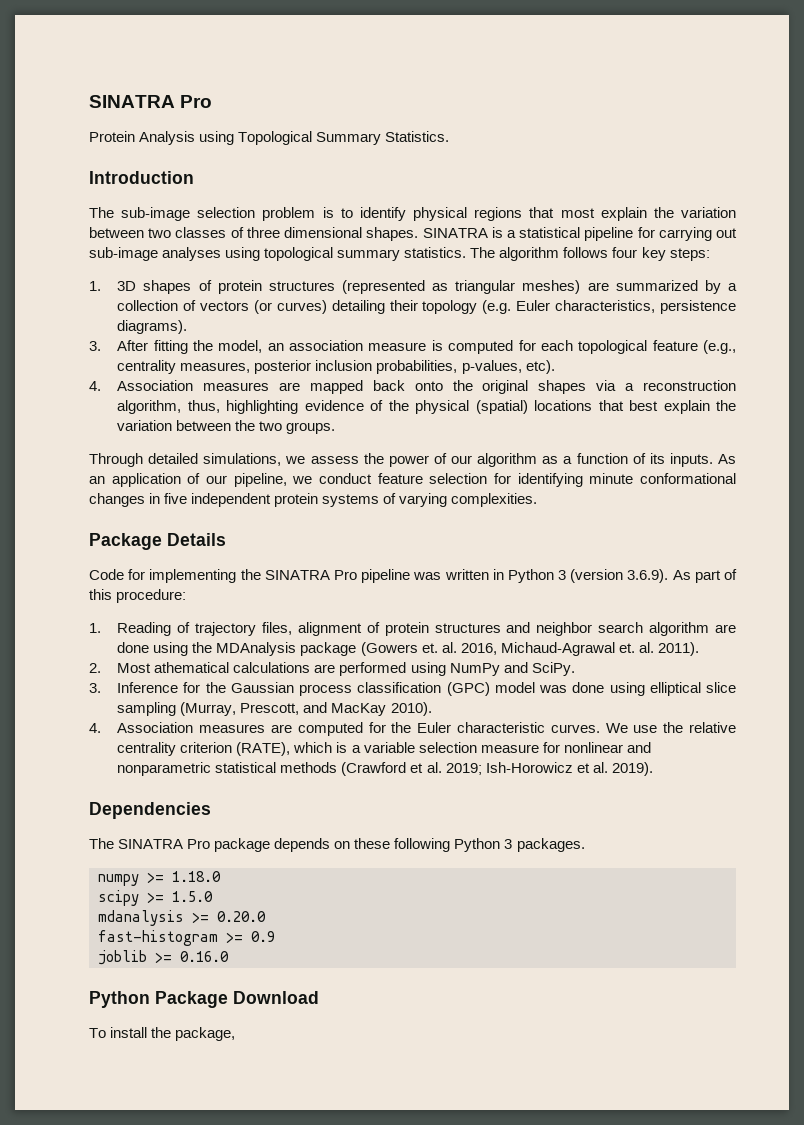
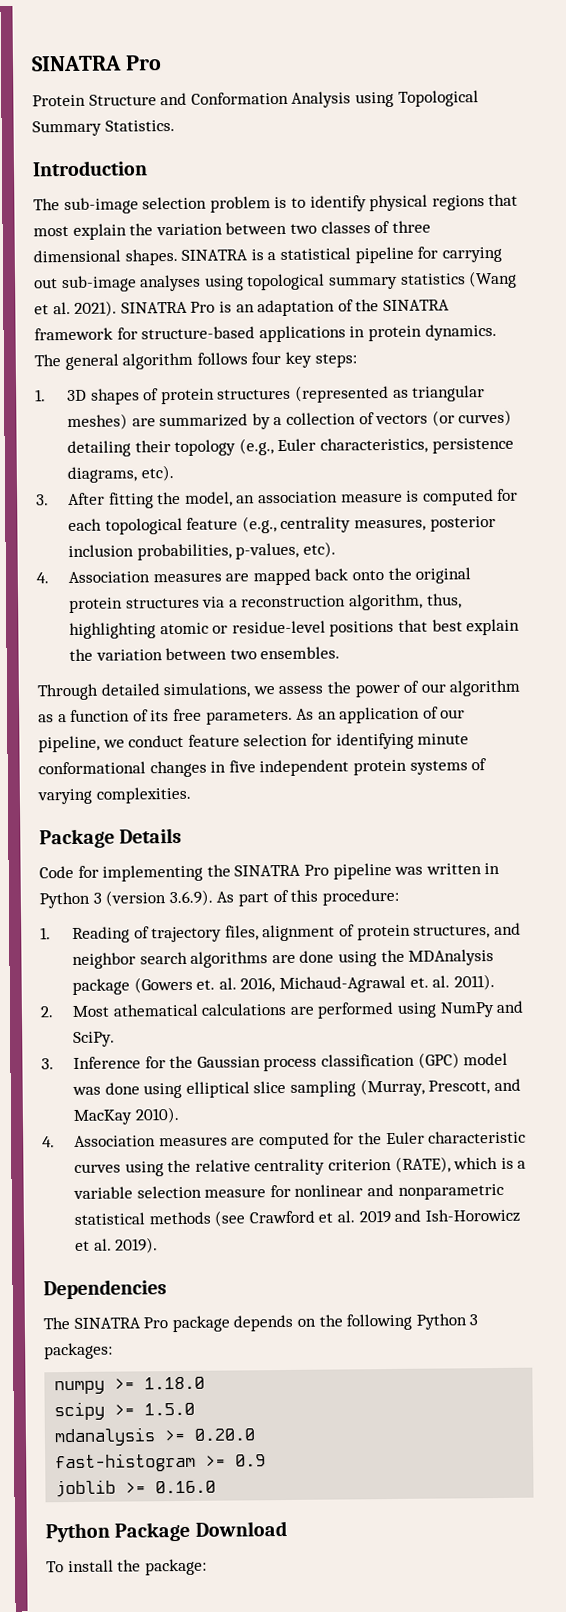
(135, 136) none -> [88,91,289,106] Structure and Conformation
[404,247,496,258] statistics. The -> [399,270,518,289] [34,299,450,317] [34,323,497,343] [34,353,119,371] statistics (Wang et al. 2021). SINATRA Pro is an adaptation of the SINATRA framework for structure-based applications in protein dynamics. The general
[482,300,512,314] (e.g. -> [238,438,274,456] (e.g.,
[117,320,188,334] diagrams). -> [66,465,174,484] diagrams, etc).
[538,380,587,394] shapes -> [68,597,200,614] protein structures
[304,400,593,414] evidence of the physical (spatial) locations -> [159,620,395,637] atomic or residue-level positions
[235,420,336,434] the two groups. -> [229,646,341,660] two ensembles.
[669,453,713,467] inputs. -> [172,708,293,725] free parameters.
[434,623,501,633] structures -> [413,925,491,939] structures,
[649,622,710,636] algorithm -> [190,951,269,968] algorithms
[550,723,658,733] curves. We use -> [73,1161,164,1177] curves using
[341,762,482,776] (Crawford et al. 2019; -> [214,1209,422,1227] (see Crawford et al. 2019 and
[354,838,391,849] these -> [318,1314,343,1327] the
[516,838,585,852] packages. -> [44,1342,113,1360] packages:
[175,1027,236,1041] package, -> [144,1558,207,1576] package:

